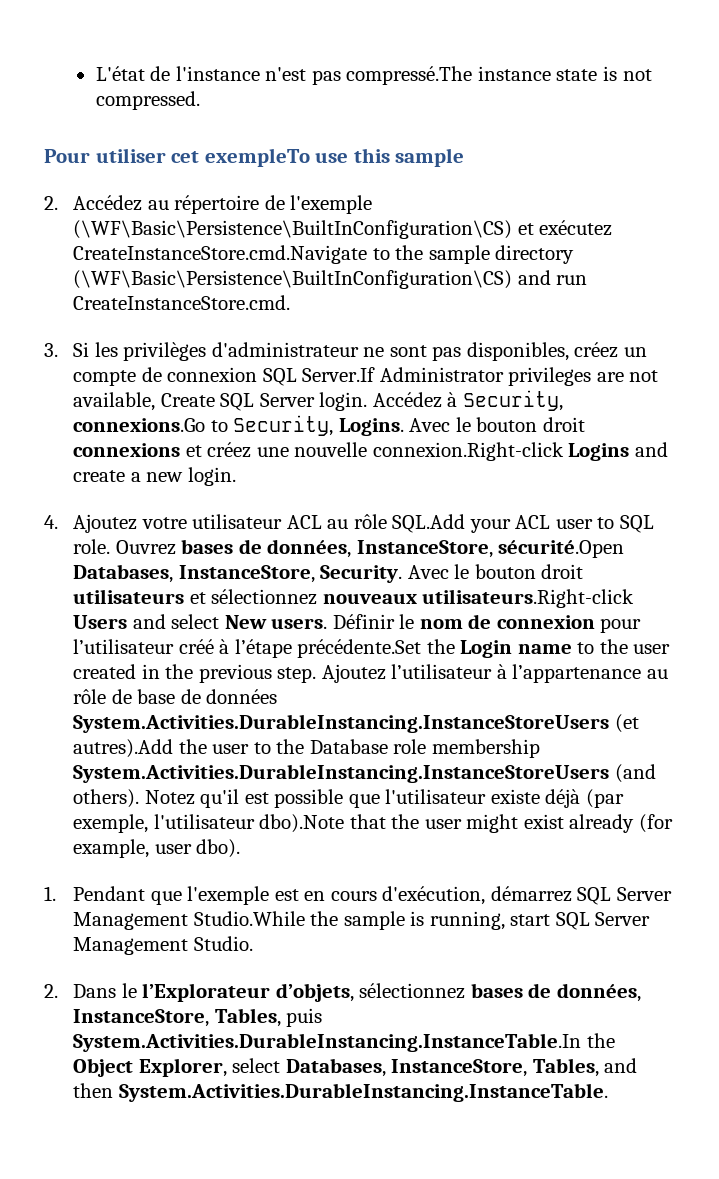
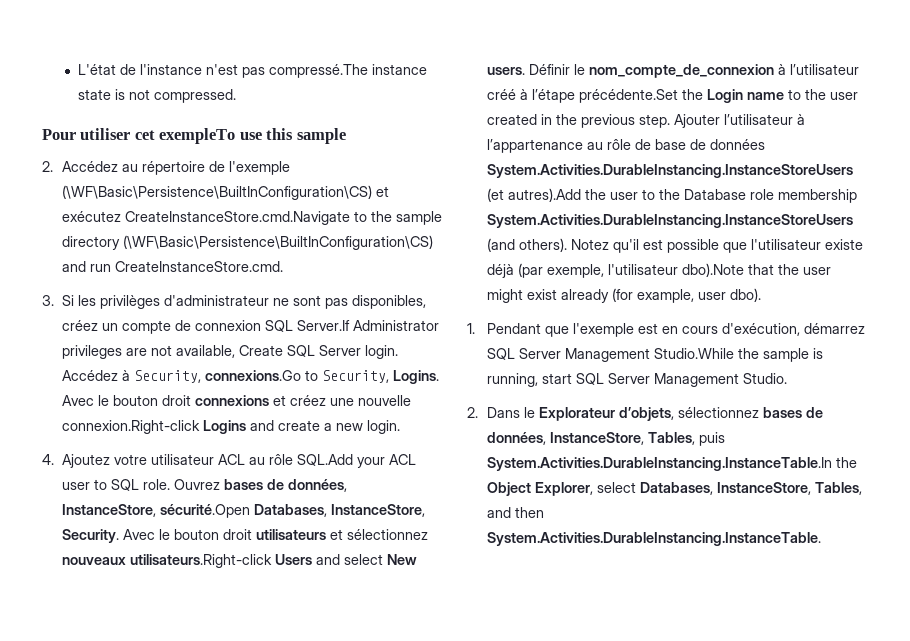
[419,614,642,633] nom de connexion pour -> [588,64,786,78] nom_compte_de_connexion à
[321,664,386,683] Ajoutez -> [673,114,720,128] Ajouter
[142,983,271,1002] l’Explorateur -> [538,407,615,421] Explorateur

